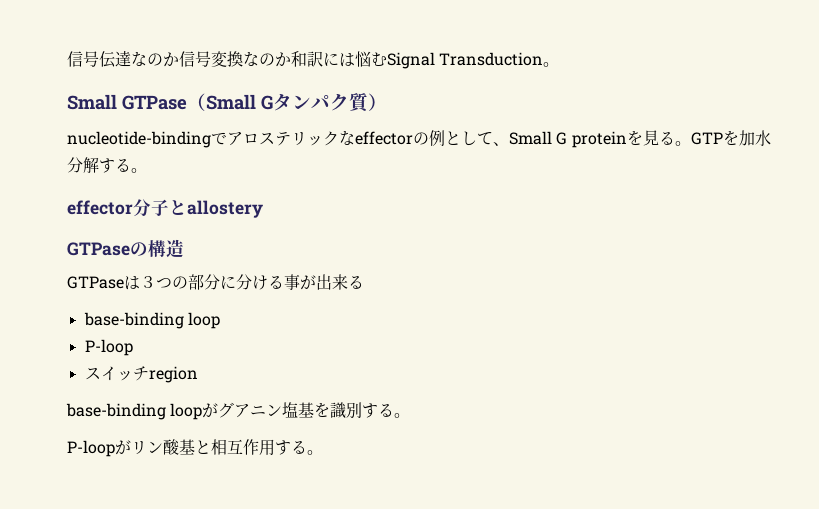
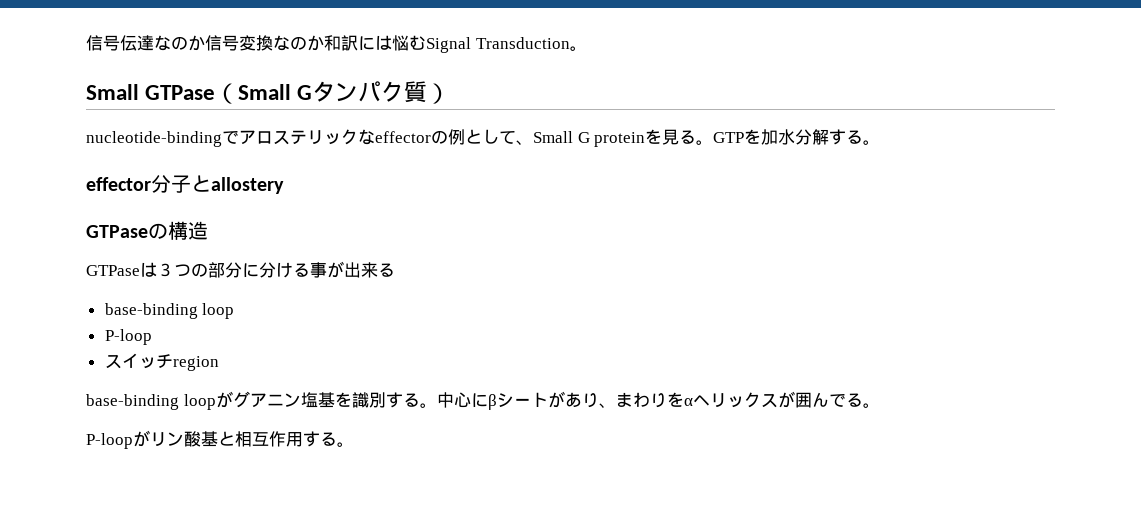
(411, 415) none -> [436,391,880,410] 中心にβシートがあり、まわりをαヘリックスが囲んでる。

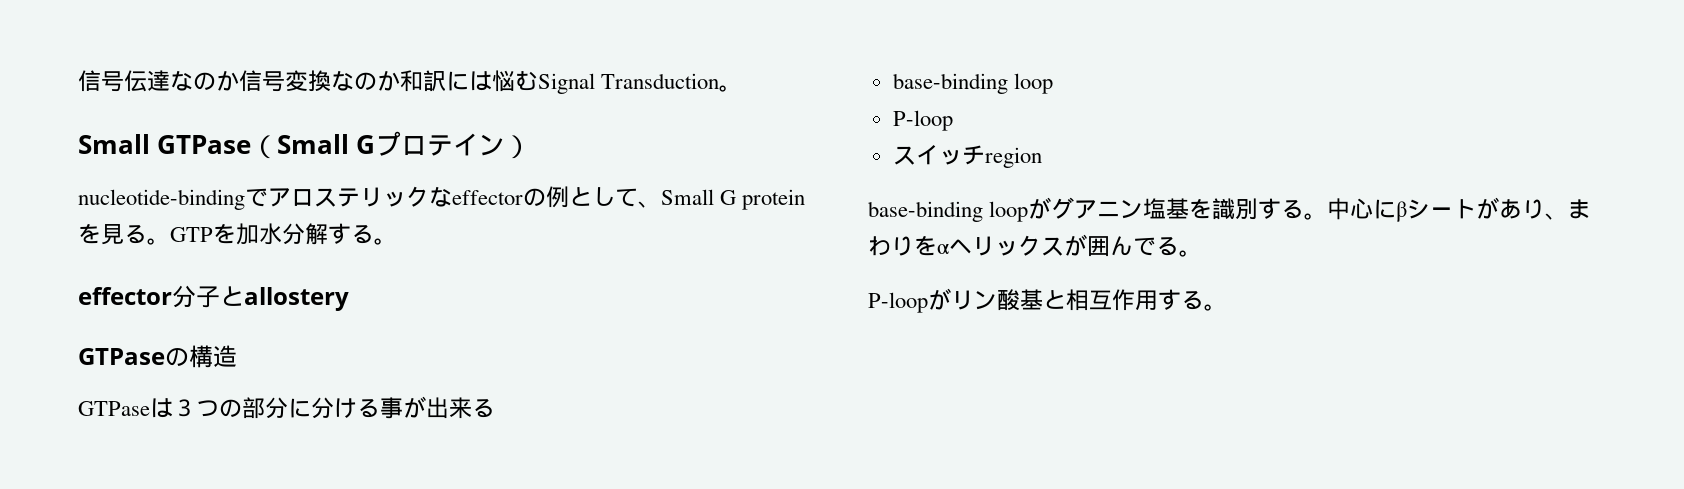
[312,81,428,103] タンパク質 -> [375,131,506,156] プロテイン

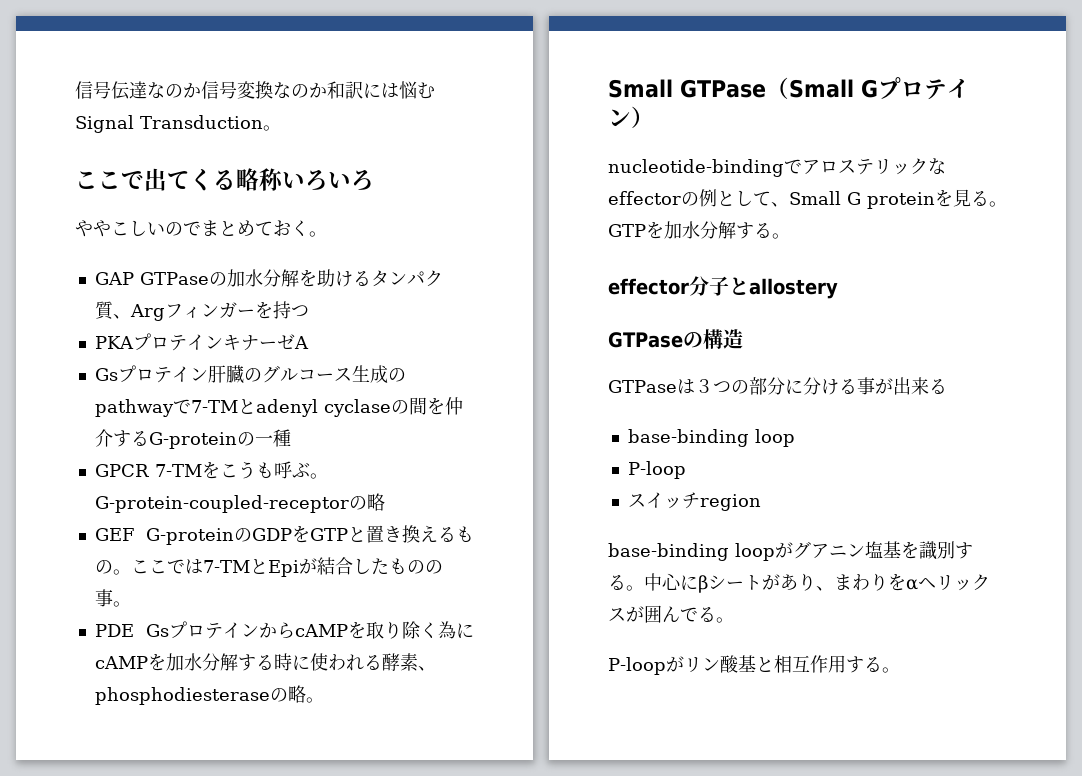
(743, 88) none -> [75,168,374,191] [75,220,327,237] [94,269,443,287] [94,301,309,321] [94,333,309,351] [94,365,406,384] [94,397,463,417] [94,429,291,449] [94,461,328,479] [94,493,385,513] [94,525,474,545] [94,557,443,577] [94,589,131,607] [94,621,474,639] [94,653,436,671] [94,685,324,705] // ここで出てくる略称いろいろ // ややこしいのでまとめておく。 // GAP GTPaseの加水分解を助けるタンパク質、Argフィンガーを持つ // PKAプロテインキナーゼA // Gsプロテイン肝臓のグルコース生成のpathwayで7-TMとadenyl cyclaseの間を仲介するG-proteinの一種 // GPCR 7-TMをこうも呼ぶ。G-protein-coupled-receptorの略 // GEF G-proteinのGDPをGTPと置き換えるもの。ここでは7-TMとEpiが結合したものの事。 // PDE GsプロテインからcAMPを取り除く為にcAMPを加水分解する時に使われる酵素、phosphodiesteraseの略。

